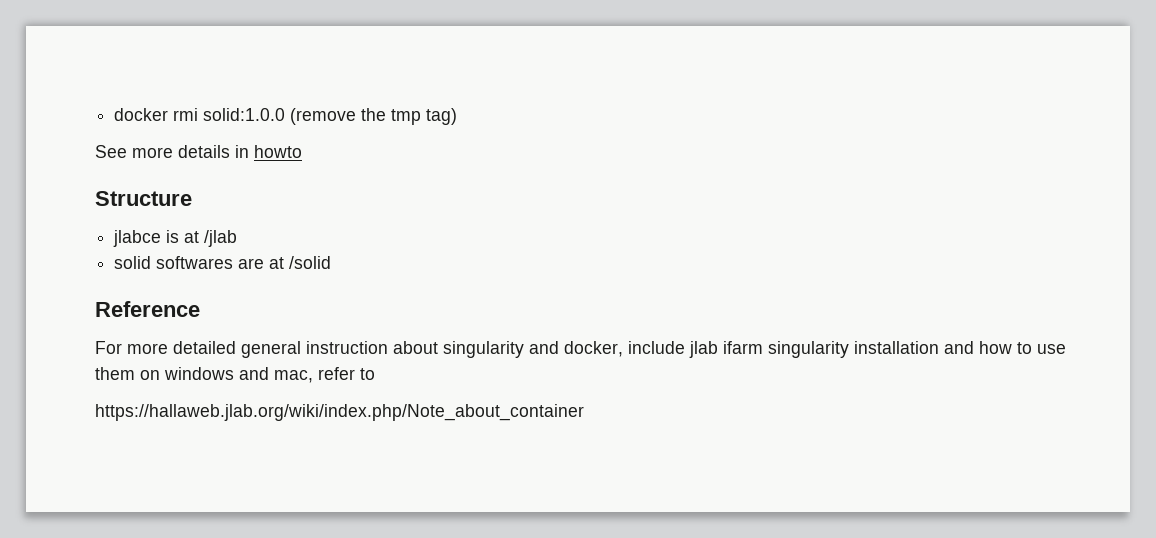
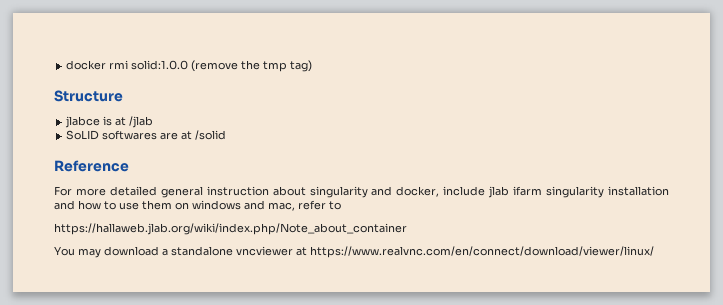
[95,145,302,158] // See more details in howto -> (313, 66) none
[114,256,152,269] solid -> [66,130,100,140] SoLID
(584, 412) none -> [54,246,654,258] // You may download a standalone vncviewer at https://www.realvnc.com/en/connect/download/viewer/linux/

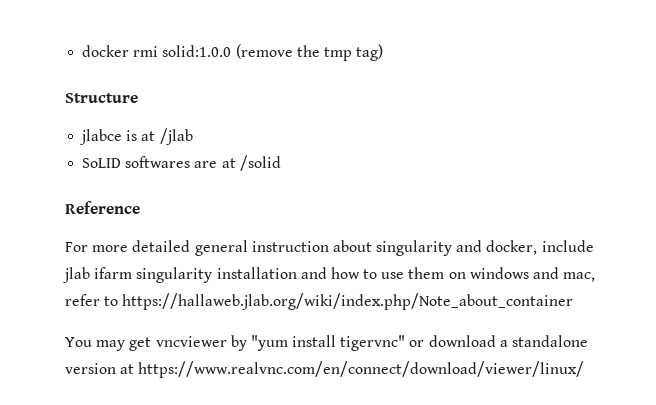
(341, 205) // -> (119, 301) none
(101, 253) none -> [129,335,425,351] get vncviewer by "yum install tigervnc" or
[236,246,293,256] vncviewer -> [65,363,116,374] version

